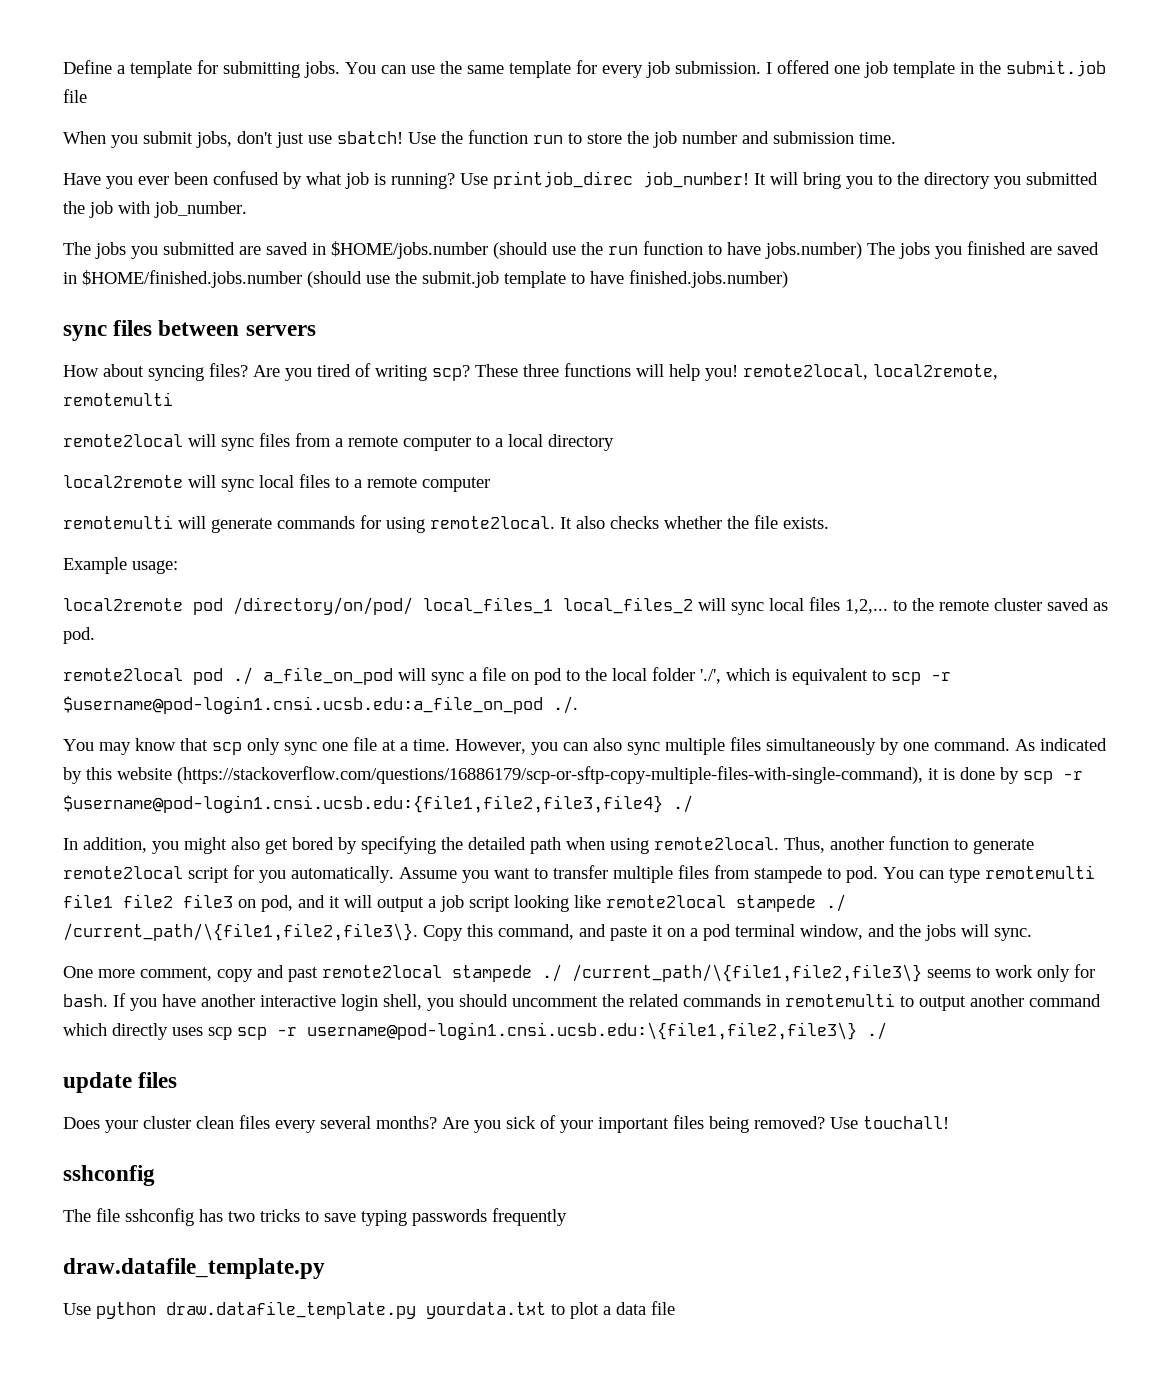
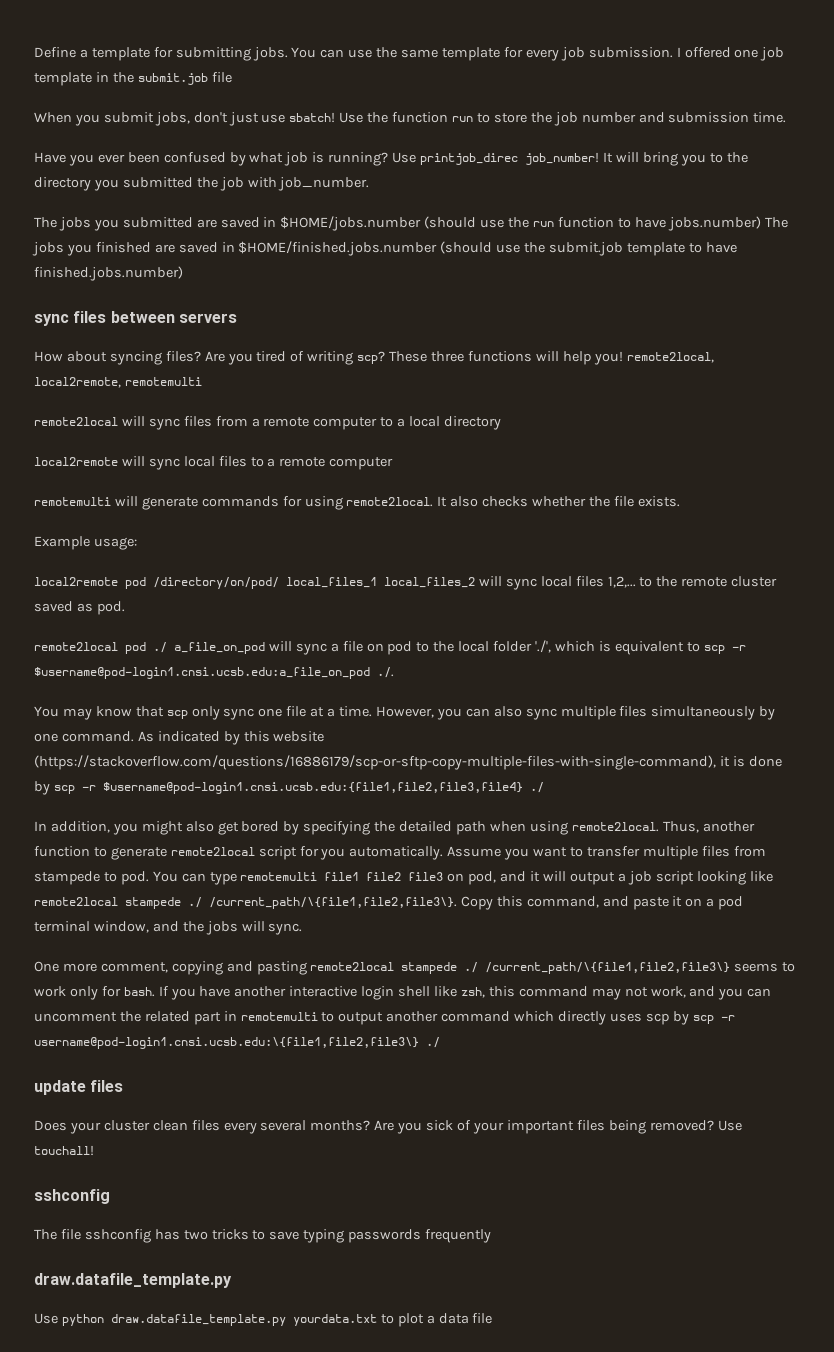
[217,965,318,982] copy and past -> [171,961,307,975] copying and pasting
[383,994,508,1011] shell, you should -> [398,986,772,1000] shell like zsh, this command may not work, and you can
[683,994,761,1007] commands -> [193,1012,221,1025] part
(232, 1033) none -> [672,1011,689,1025] by

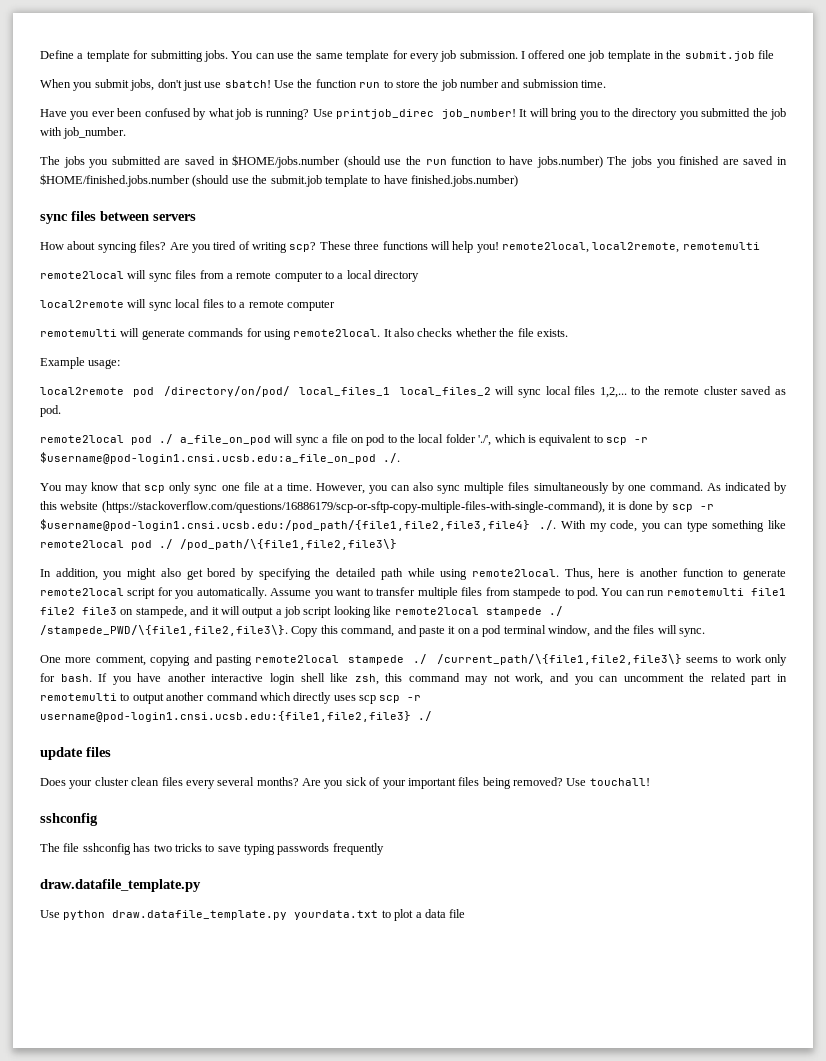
[102,782,544,794] $username@pod-login1.cnsi.ucsb.edu:{file1,file2,file3,file4} ./ -> [40,519,787,532] [40,539,397,550] $username@pod-login1.cnsi.ucsb.edu:/pod_path/{file1,file2,file3,file4} ./. With my code, you can type something like remote2local pod ./ /pod_path/\{file1,file2,file3\}
[489,821,526,832] when -> [407,568,435,577] while
(699, 827) none -> [598,568,635,577] here is
[209,872,237,885] type -> [647,590,665,596] run
[468,871,497,885] pod, -> [135,606,187,618] stampede,
[209,897,457,909] /current_path/\{file1,file2,file3\}. -> [40,625,288,636] /stampede_PWD/\{file1,file2,file3\}.
[205,921,238,935] jobs -> [633,625,655,634] files
[672,1011,735,1025] [34,1037,419,1049] by scp -r username@pod-login1.cnsi.ucsb.edu:\{file1,file2,file3\} -> [379,695,422,703] [40,711,411,722] scp -r username@pod-login1.cnsi.ucsb.edu:{file1,file2,file3}

